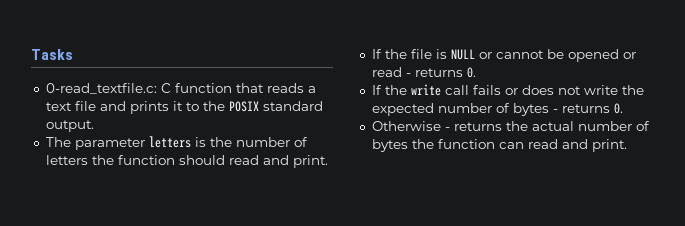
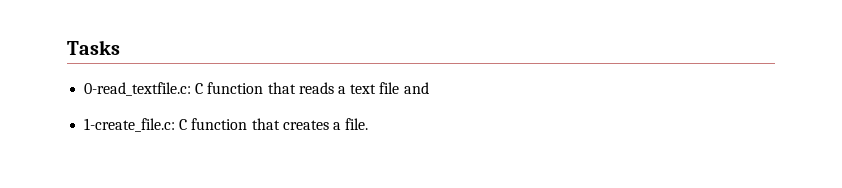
[129,101,323,114] [45,120,94,132] [45,136,308,150] [45,155,328,168] [371,49,636,62] [371,67,476,78] [371,84,644,96] [371,103,623,116] [371,121,650,131] [371,139,627,152] prints it to the POSIX standard output. // The parameter letters is the number of letters the function should read and print. // If the file is NULL or cannot be opened or read - returns 0. // If the write call fails or does not write the expected number of bytes - returns 0. // Otherwise - returns the actual number of bytes the function can read and print. -> [84,118,369,132] // 1-create_file.c: C function that creates a file.

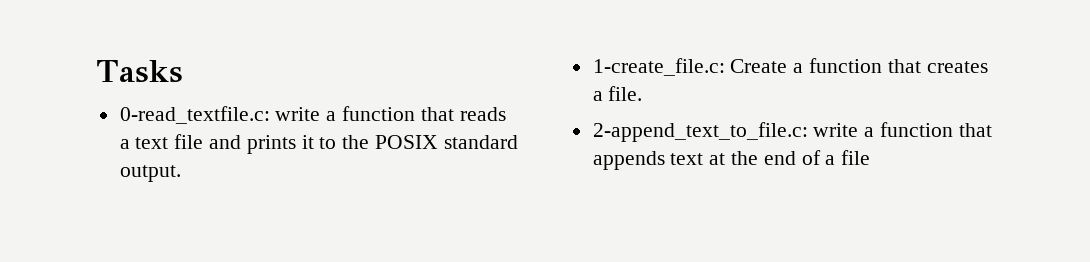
[195,83,204,94] C -> [275,107,337,121] write a
(429, 88) none -> [246,135,518,154] [119,165,181,182] prints it to the POSIX standard output.
[179,119,188,130] C -> [730,59,804,73] Create a
(369, 124) none -> [592,122,992,142] [592,150,871,170] // 2-append_text_to_file.c: write a function that appends text at the end of a file

